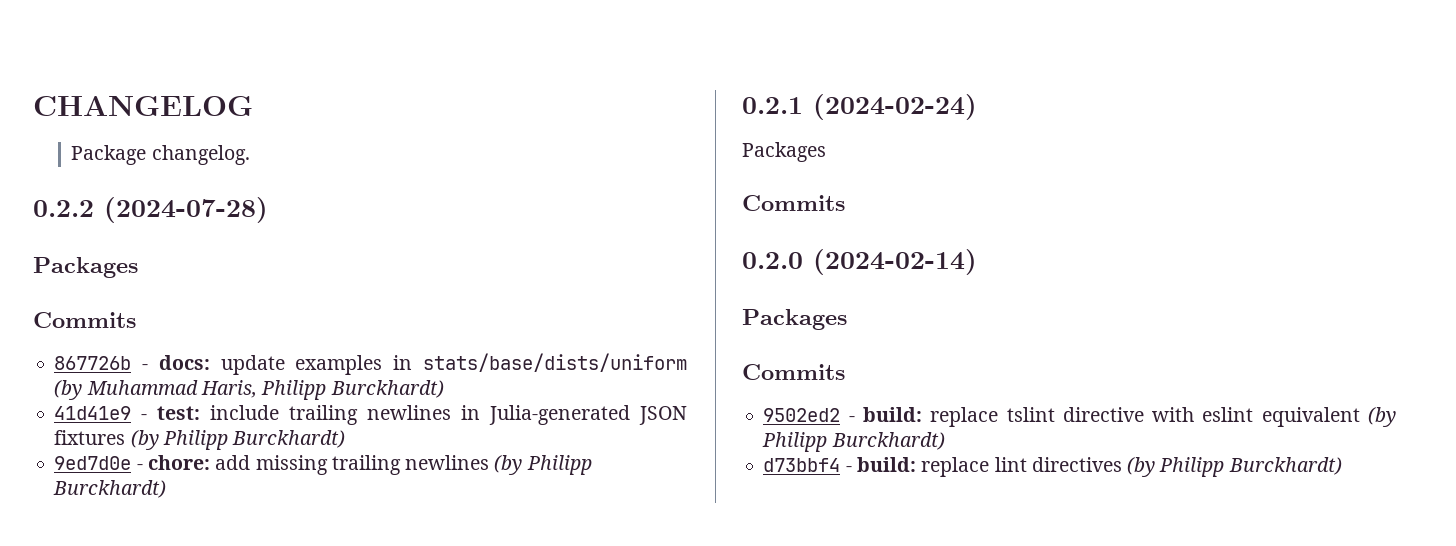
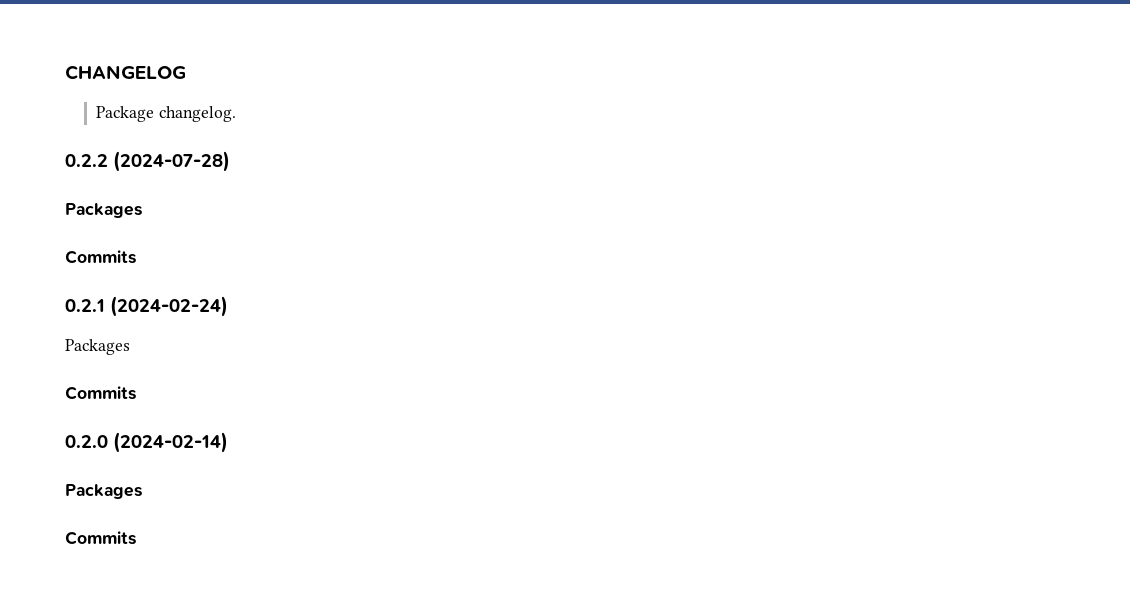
[54,353,687,375] [54,380,444,400] [54,405,687,425] [54,430,346,450] [54,455,592,475] [53,480,167,498] // 867726b - docs: update examples in stats/base/dists/uniform (by Muhammad Haris, Philipp Burckhardt) // 41d41e9 - test: include trailing newlines in Julia-generated JSON fixtures (by Philipp Burckhardt) // 9ed7d0e - chore: add missing trailing newlines (by Philipp Burckhardt) -> (136, 257) none
[763,407,1396,427] [762,432,945,452] [763,457,1342,477] // 9502ed2 - build: replace tslint directive with eslint equivalent (by Philipp Burckhardt) // d73bbf4 - build: replace lint directives (by Philipp Burckhardt) -> (136, 538) none

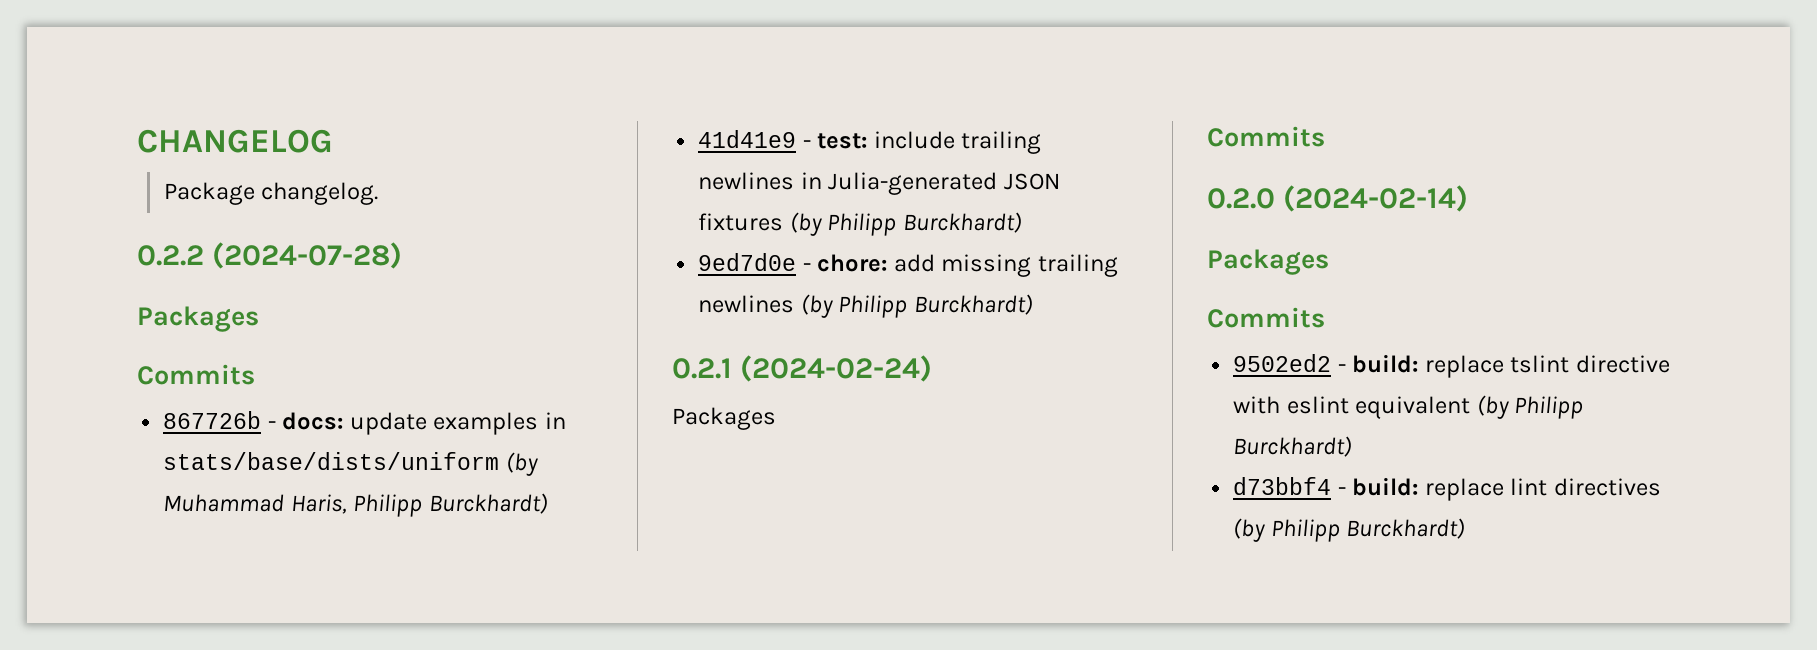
(136, 257) none -> [163,411,566,435] [163,452,538,476] [163,493,548,517] [698,130,1042,154] [698,172,1060,195] [698,212,1022,236] [698,253,1118,277] [698,294,1033,318] // 867726b - docs: update examples in stats/base/dists/uniform (by Muhammad Haris, Philipp Burckhardt) // 41d41e9 - test: include trailing newlines in Julia-generated JSON fixtures (by Philipp Burckhardt) // 9ed7d0e - chore: add missing trailing newlines (by Philipp Burckhardt)
(136, 538) none -> [1233,354,1670,378] [1233,395,1584,419] [1233,436,1353,457] [1233,477,1661,501] [1233,518,1466,542] // 9502ed2 - build: replace tslint directive with eslint equivalent (by Philipp Burckhardt) // d73bbf4 - build: replace lint directives (by Philipp Burckhardt)

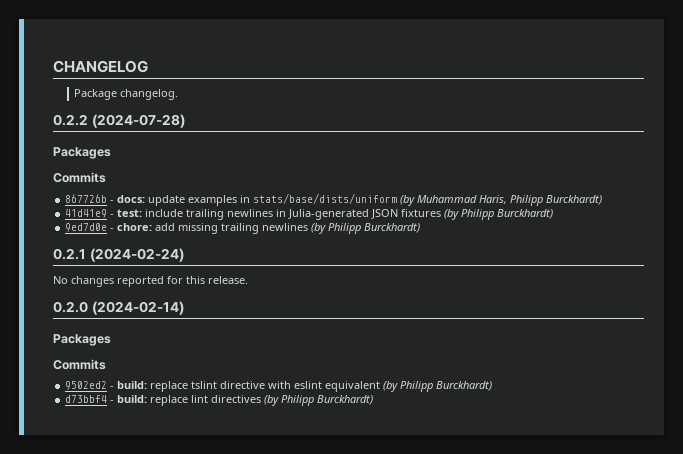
[672,407,776,430] [1207,126,1325,147] Packages // Commits -> [53,276,248,287] No changes reported for this release.

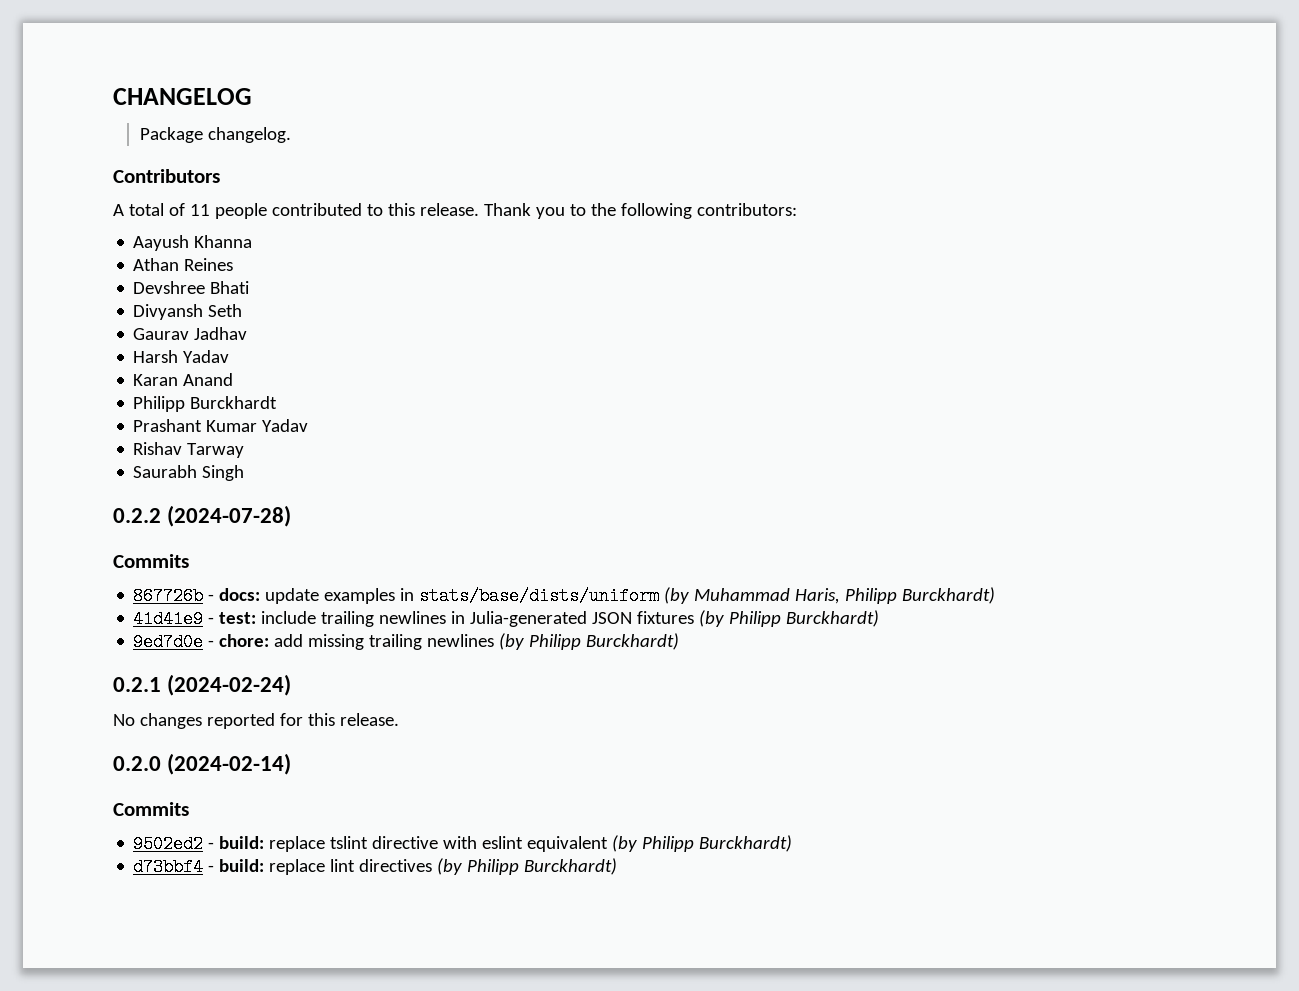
(179, 94) none -> [113,169,220,183] [113,203,797,219] [133,235,253,251] [133,258,234,271] [133,281,250,294] [133,304,243,320] [133,327,248,340] [133,350,230,363] [133,373,234,386] [133,396,278,412] [133,419,309,432] [133,442,245,458] [133,465,245,481] // Contributors // A total of 11 people contributed to this release. Thank you to the following contributors: // Aayush Khanna // Athan Reines // Devshree Bhati // Divyansh Seth // Gaurav Jadhav // Harsh Yadav // Karan Anand // Philipp Burckhardt // Prashant Kumar Yadav // Rishav Tarway // Saurabh Singh
[53,147,111,159] // Packages -> (292, 516) none
[53,334,111,346] // Packages -> (292, 764) none

